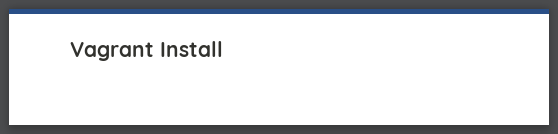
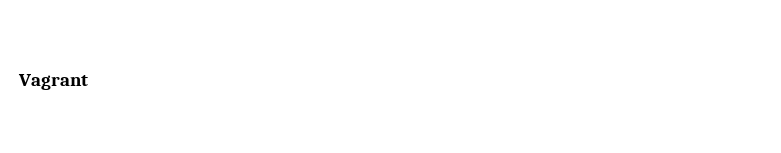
[160,41,223,57] Install -> (88, 82) none

